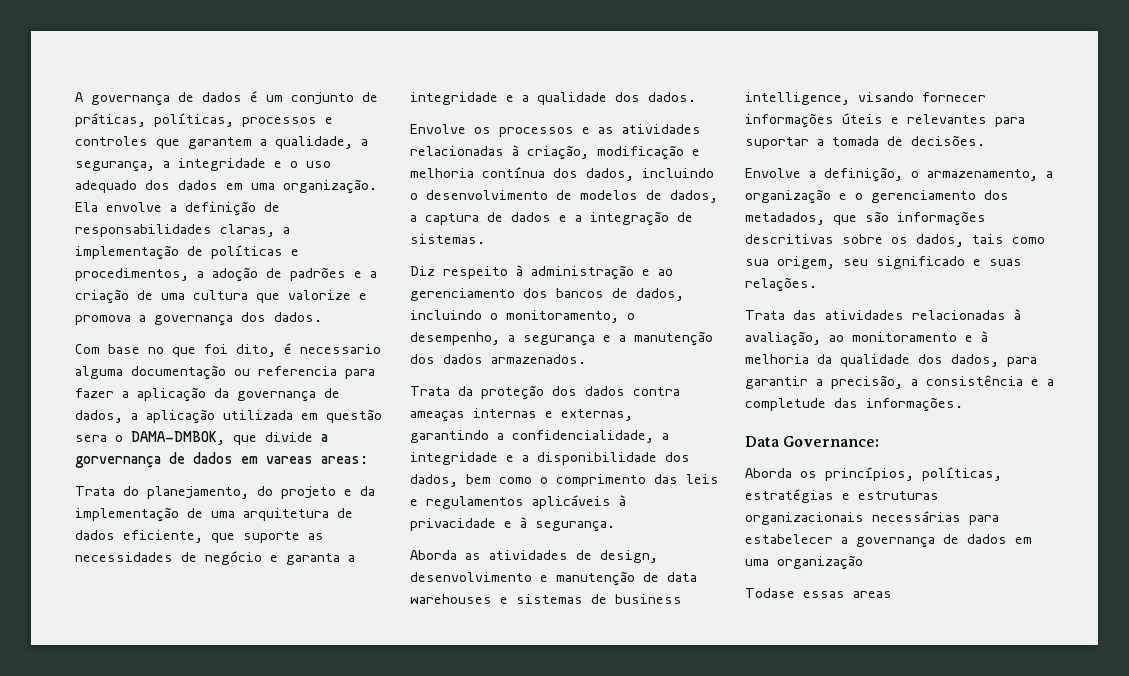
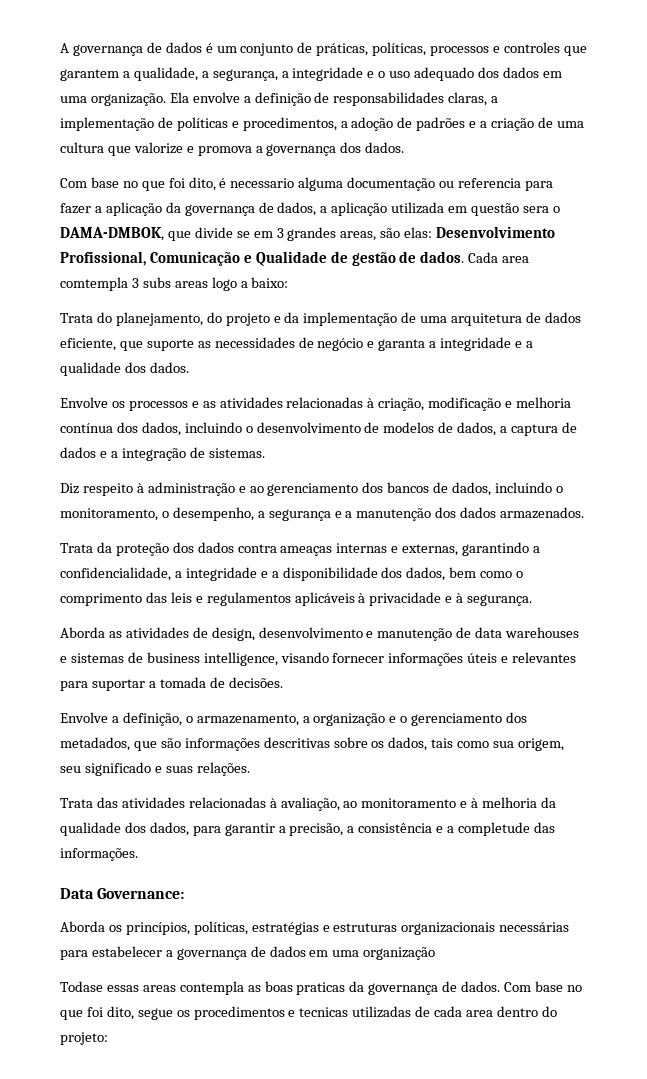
[321,434,328,442] [75,452,368,468] a gorvernança de dados em vareas areas: -> [236,226,556,241] [60,251,530,266] [60,277,289,291] se em 3 grandes areas, são elas: Desenvolvimento Profissional, Comunicação e Qualidade de gestão de dados. Cada area comtempla 3 subs areas logo a baixo:
(892, 594) none -> [179,981,582,995] [60,1006,557,1020] [60,1032,108,1045] contempla as boas praticas da governança de dados. Com base no que foi dito, segue os procedimentos e tecnicas utilizadas de cada area dentro do projeto:

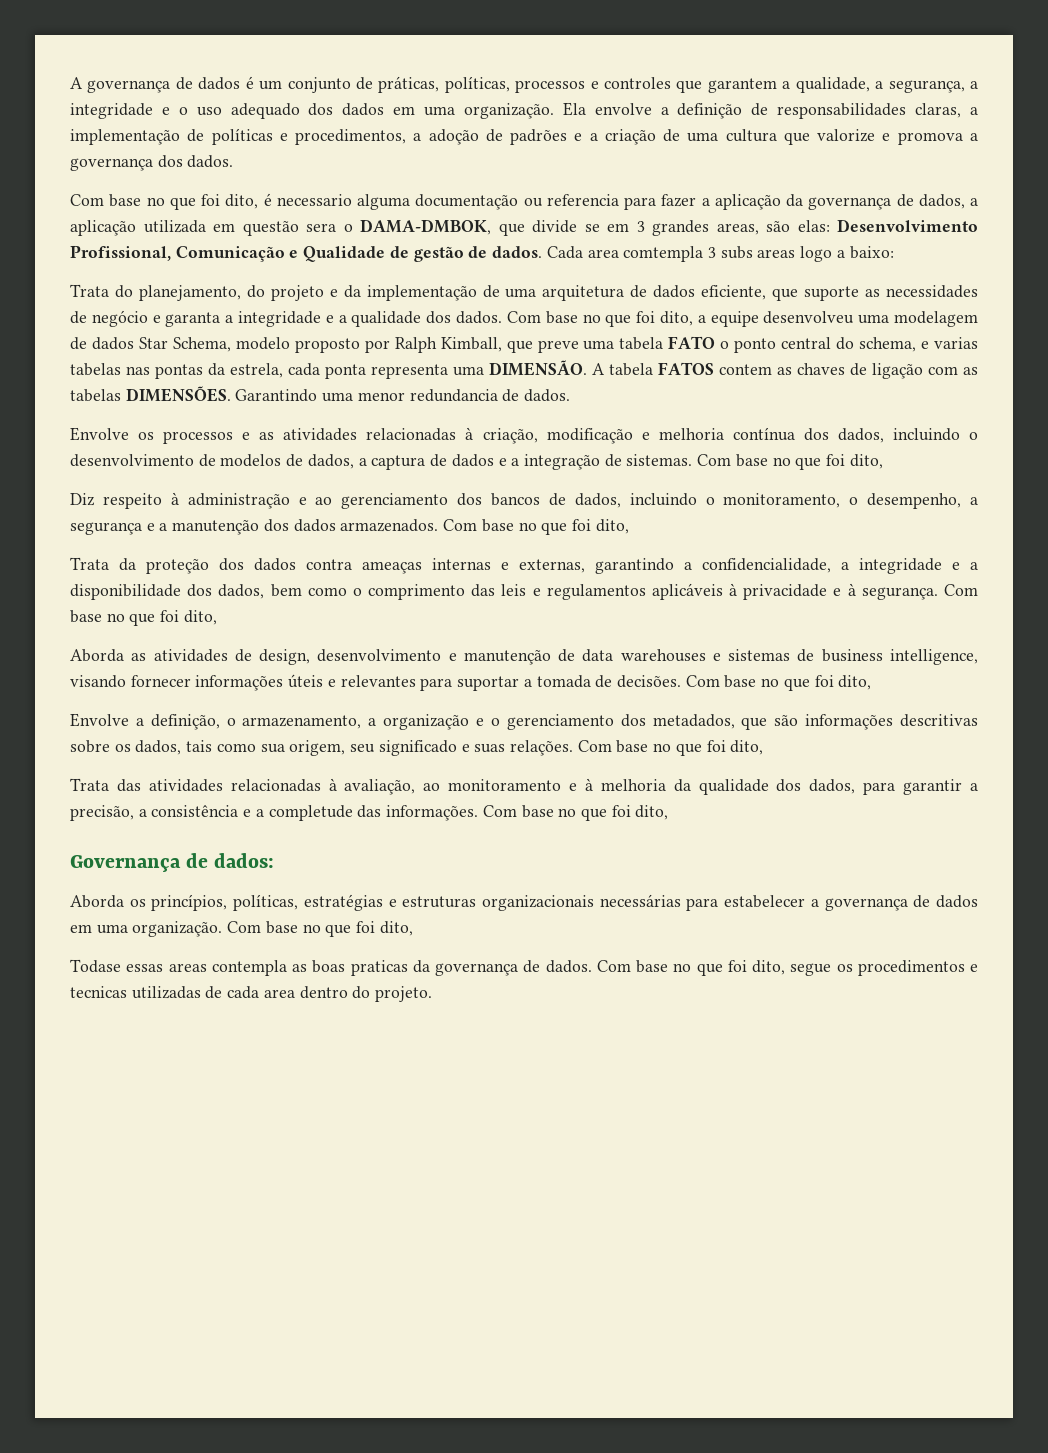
(189, 367) none -> [506,311,979,327] [70,336,979,353] [70,360,978,379] [70,386,571,402] Com base no que foi dito, a equipe desenvolveu uma modelagem de dados Star Schema, modelo proposto por Ralph Kimball, que preve uma tabela FATO o ponto central do schema, e varias tabelas nas pontas da estrela, cada ponta representa uma DIMENSÃO. A tabela FATOS contem as chaves de ligação com as tabelas DIMENSÕES. Garantindo uma menor redundancia de dados.
(265, 453) none -> [697,454,883,470] Com base no que foi dito,
(585, 513) none -> [443,519,629,535] Com base no que foi dito,
(533, 600) none -> [943,584,978,596] [70,610,217,626] Com base no que foi dito,
(283, 682) none -> [685,675,872,691] Com base no que foi dito,
(250, 769) none -> [577,740,764,756] Com base no que foi dito,
[60,888,185,899] // Data Governance: -> [482,805,669,821] [70,853,275,872] Com base no que foi dito, // Governança de dados:
[363,947,436,960] organização -> [132,921,413,937] organização. Com base no que foi dito,
[60,1032,108,1045] projeto: -> [375,986,433,1002] projeto.

